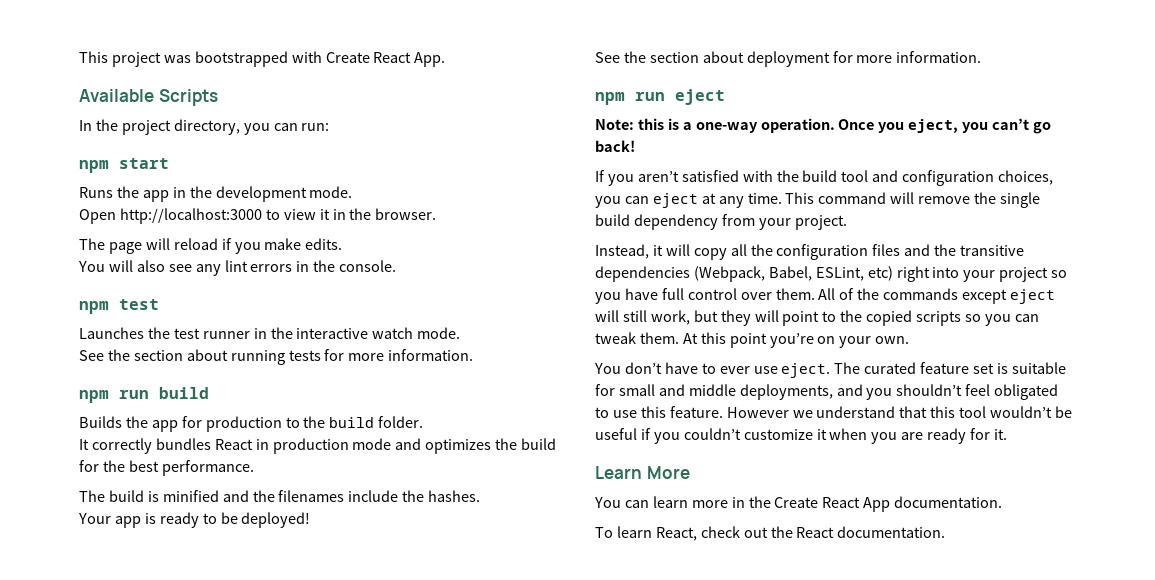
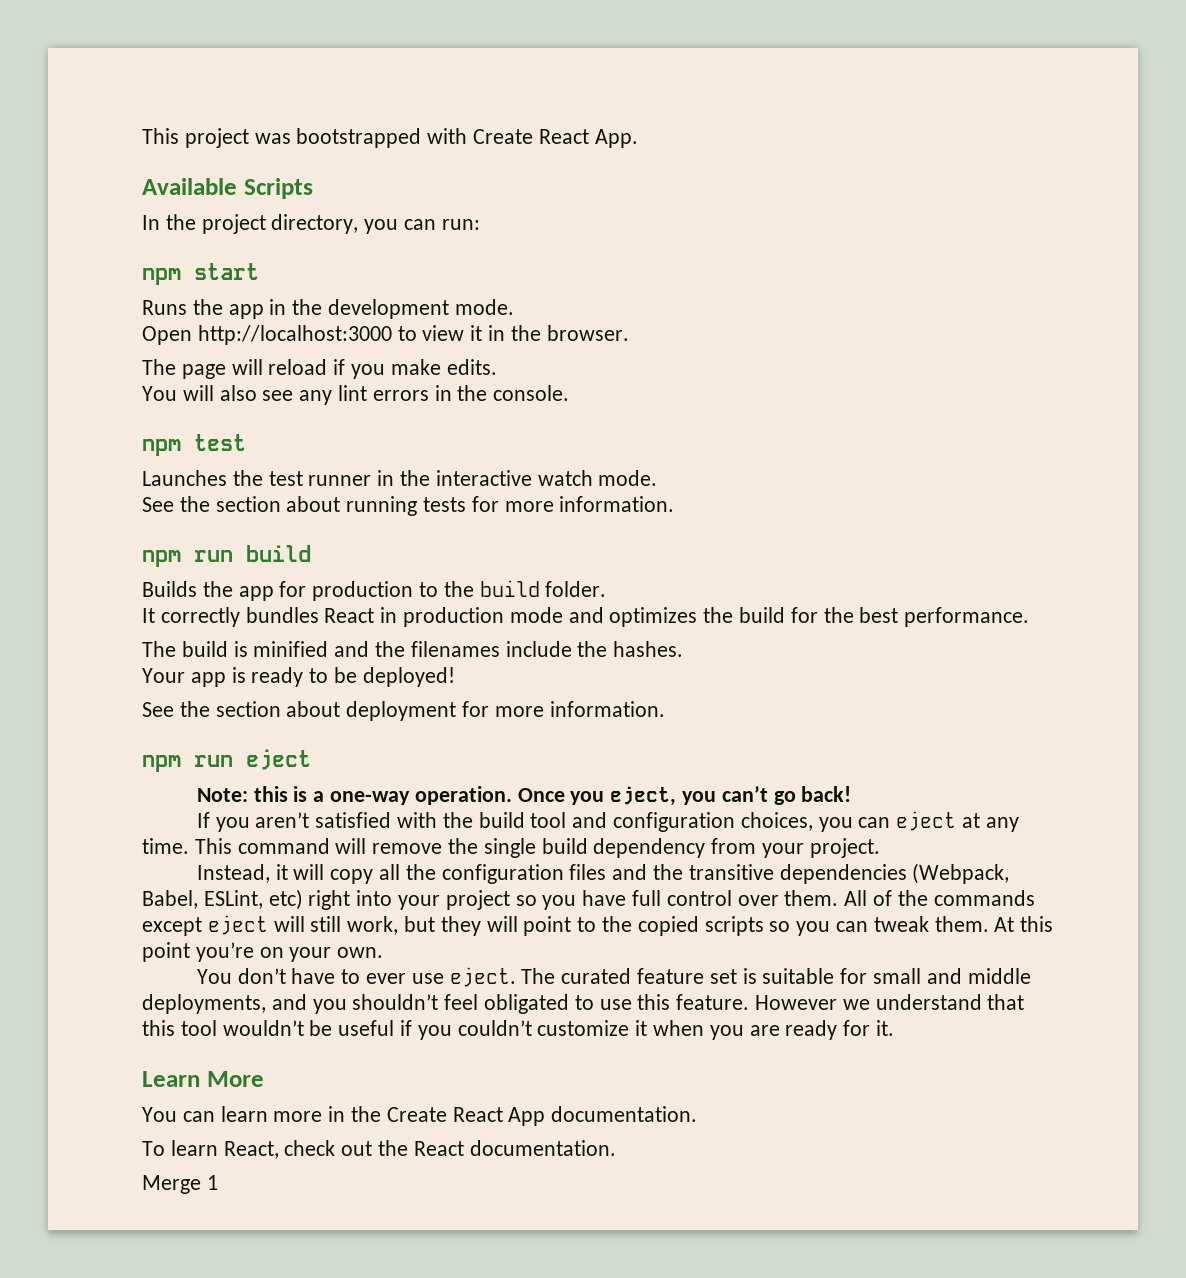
(946, 532) none -> [142,1175,218,1194] // Merge 1

